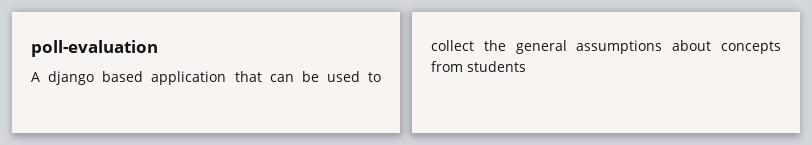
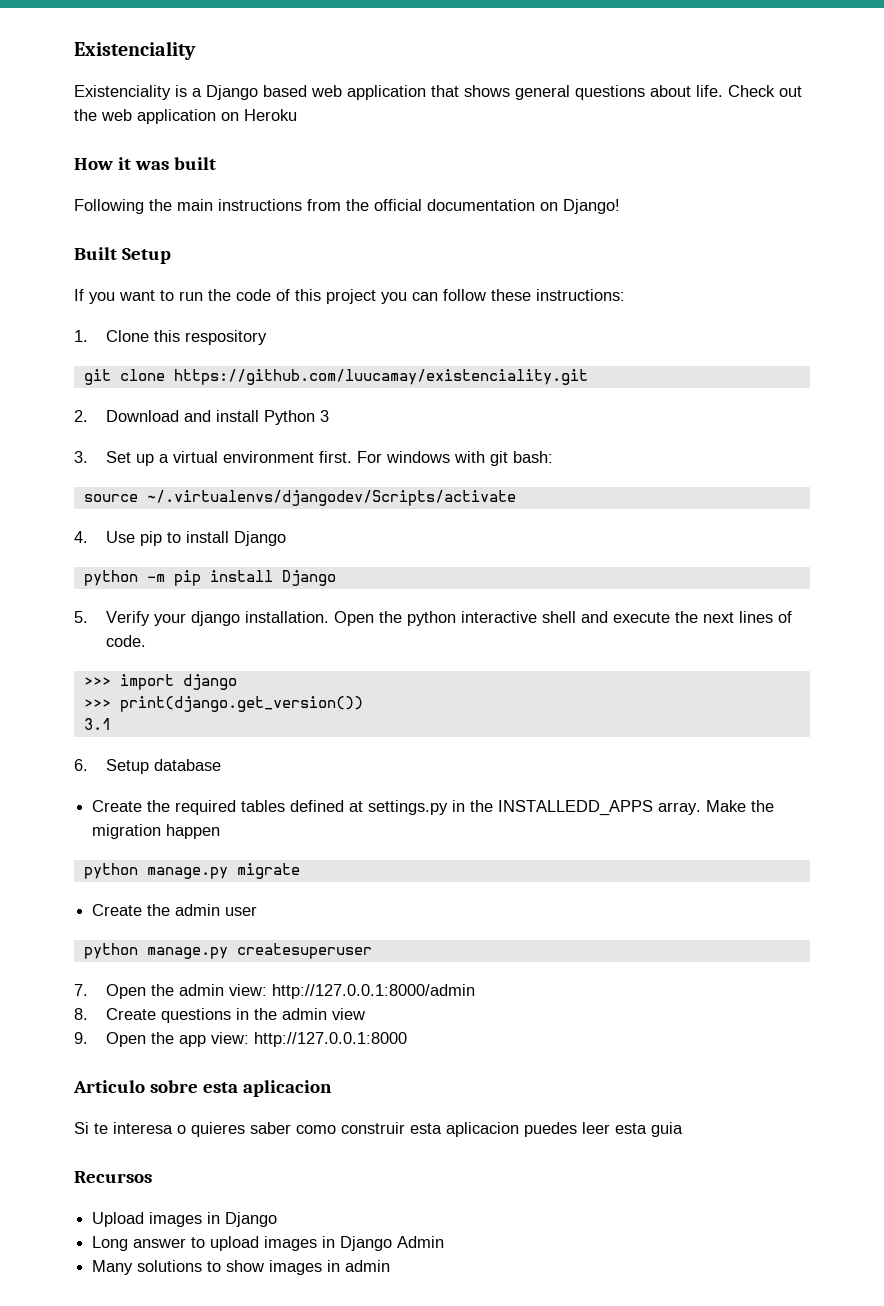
[31,40,158,57] [31,71,381,85] [431,40,781,54] [431,61,526,72] poll-evaluation // A django based application that can be used to collect the general assumptions about concepts from students -> [74,41,196,60] [74,85,802,100] [74,109,297,124] [74,157,216,170] [74,199,620,214] [74,247,171,264] [74,289,625,304] [74,330,268,345] [83,369,588,385] [74,410,330,425] [74,451,554,466] [83,490,516,506] [74,531,287,546] [83,570,336,586] [74,611,793,626] [106,635,147,647] [83,674,237,690] [83,696,363,712] [83,718,111,730] [74,759,222,774] [92,800,775,816] [92,824,221,839] [83,863,300,879] [92,904,258,916] [83,943,372,959] [74,984,476,999] [74,1008,366,1023] [74,1032,408,1047] [73,1080,332,1097] [74,1122,683,1137] [74,1171,152,1183] [92,1212,278,1227] [92,1236,445,1251] [92,1260,391,1275] Existenciality // Existenciality is a Django based web application that shows general questions about life. Check out the web application on Heroku // How it was built // Following the main instructions from the official documentation on Django! // Built Setup // If you want to run the code of this project you can follow these instructions: // 1. Clone this respository // git clone https://github.com/luucamay/existenciality.git // 2. Download and install Python 3 // 3. Set up a virtual environment first. For windows with git bash: // source ~/.virtualenvs/djangodev/Scripts/activate // 4. Use pip to install Django // python -m pip install Django // 5. Verify your django installation. Open the python interactive shell and execute the next lines of code. // >>> import django // >>> print(django.get_version()) // 3.1 // 6. Setup database // Create the required tables defined at settings.py in the INSTALLEDD_APPS array. Make the migration happen // python manage.py migrate // Create the admin user // python manage.py createsuperuser // 7. Open the admin view: http://127.0.0.1:8000/admin // 8. Create questions in the admin view // 9. Open the app view: http://127.0.0.1:8000 // Articulo sobre esta aplicacion // Si te interesa o quieres saber como construir esta aplicacion puedes leer esta guia // Recursos // Upload images in Django // Long answer to upload images in Django Admin // Many solutions to show images in admin

